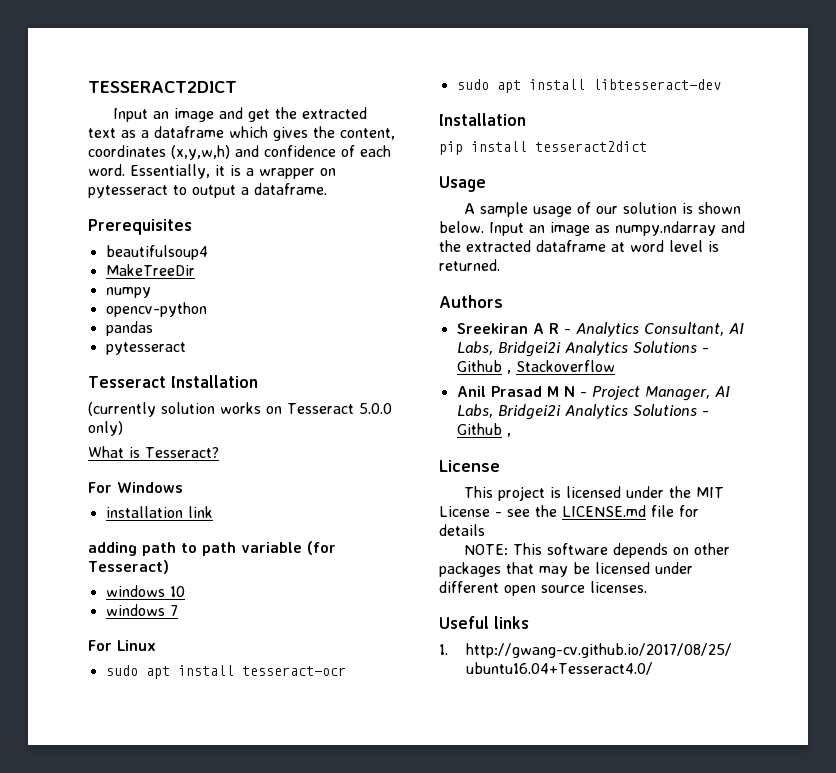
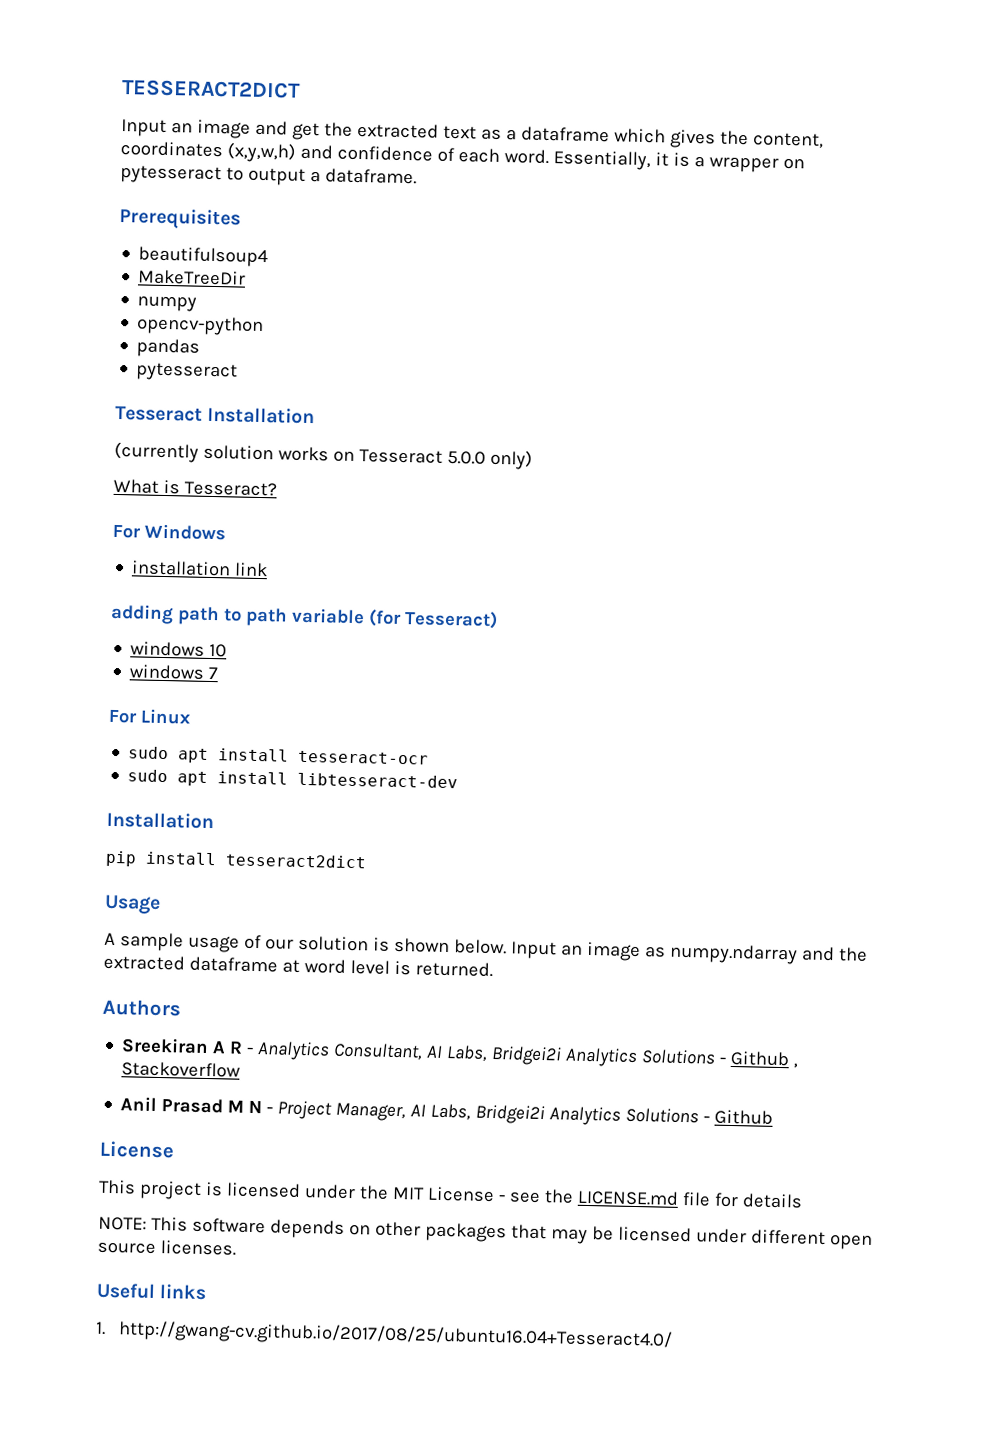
[506,433,511,437] , -> (774, 1117) none

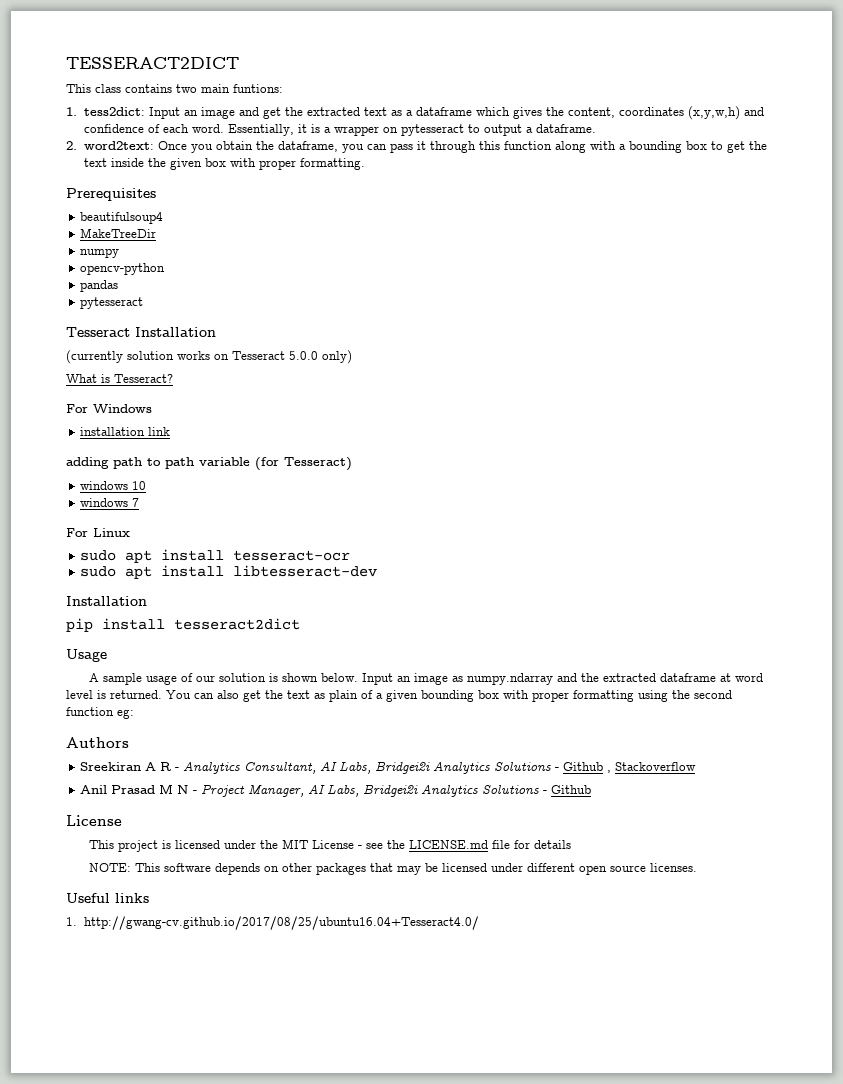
(301, 89) none -> [66,84,283,93] [66,107,145,116] This class contains two main funtions: // 1. tess2dict:
(417, 176) none -> [66,141,767,153] [83,158,365,170] // 2. word2text: Once you obtain the dataframe, you can pass it through this function along with a bounding box to get the text inside the given box with proper formatting.
(493, 969) none -> [166,690,732,702] [66,707,134,719] You can also get the text as plain of a given bounding box with proper formatting using the second function eg:

